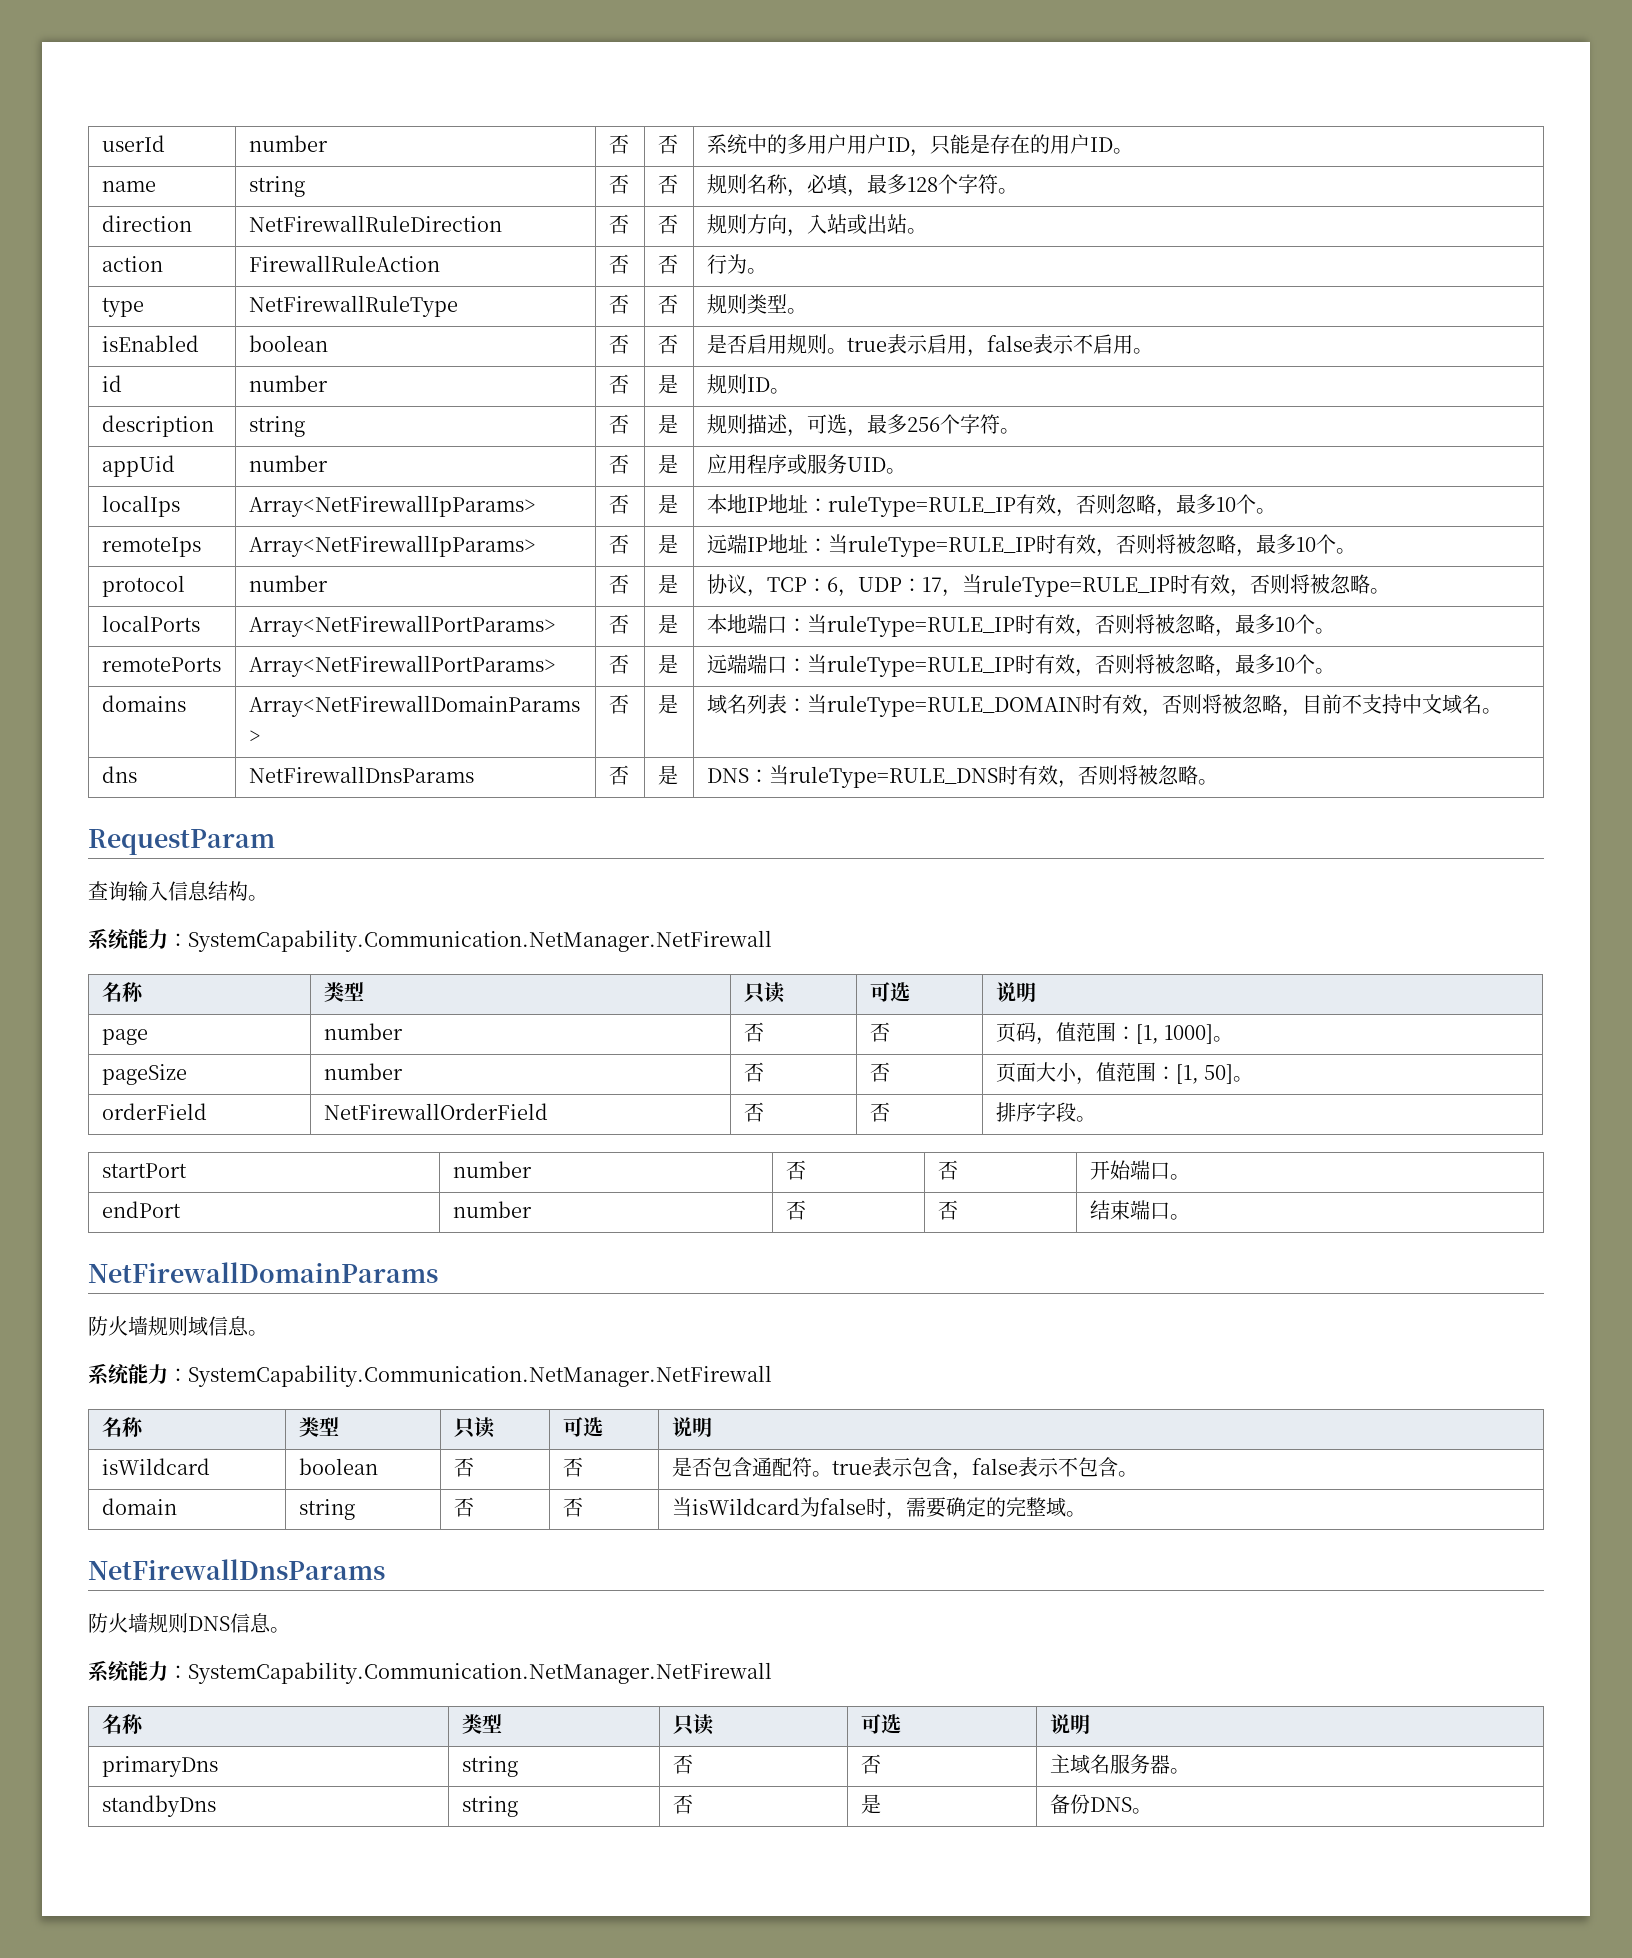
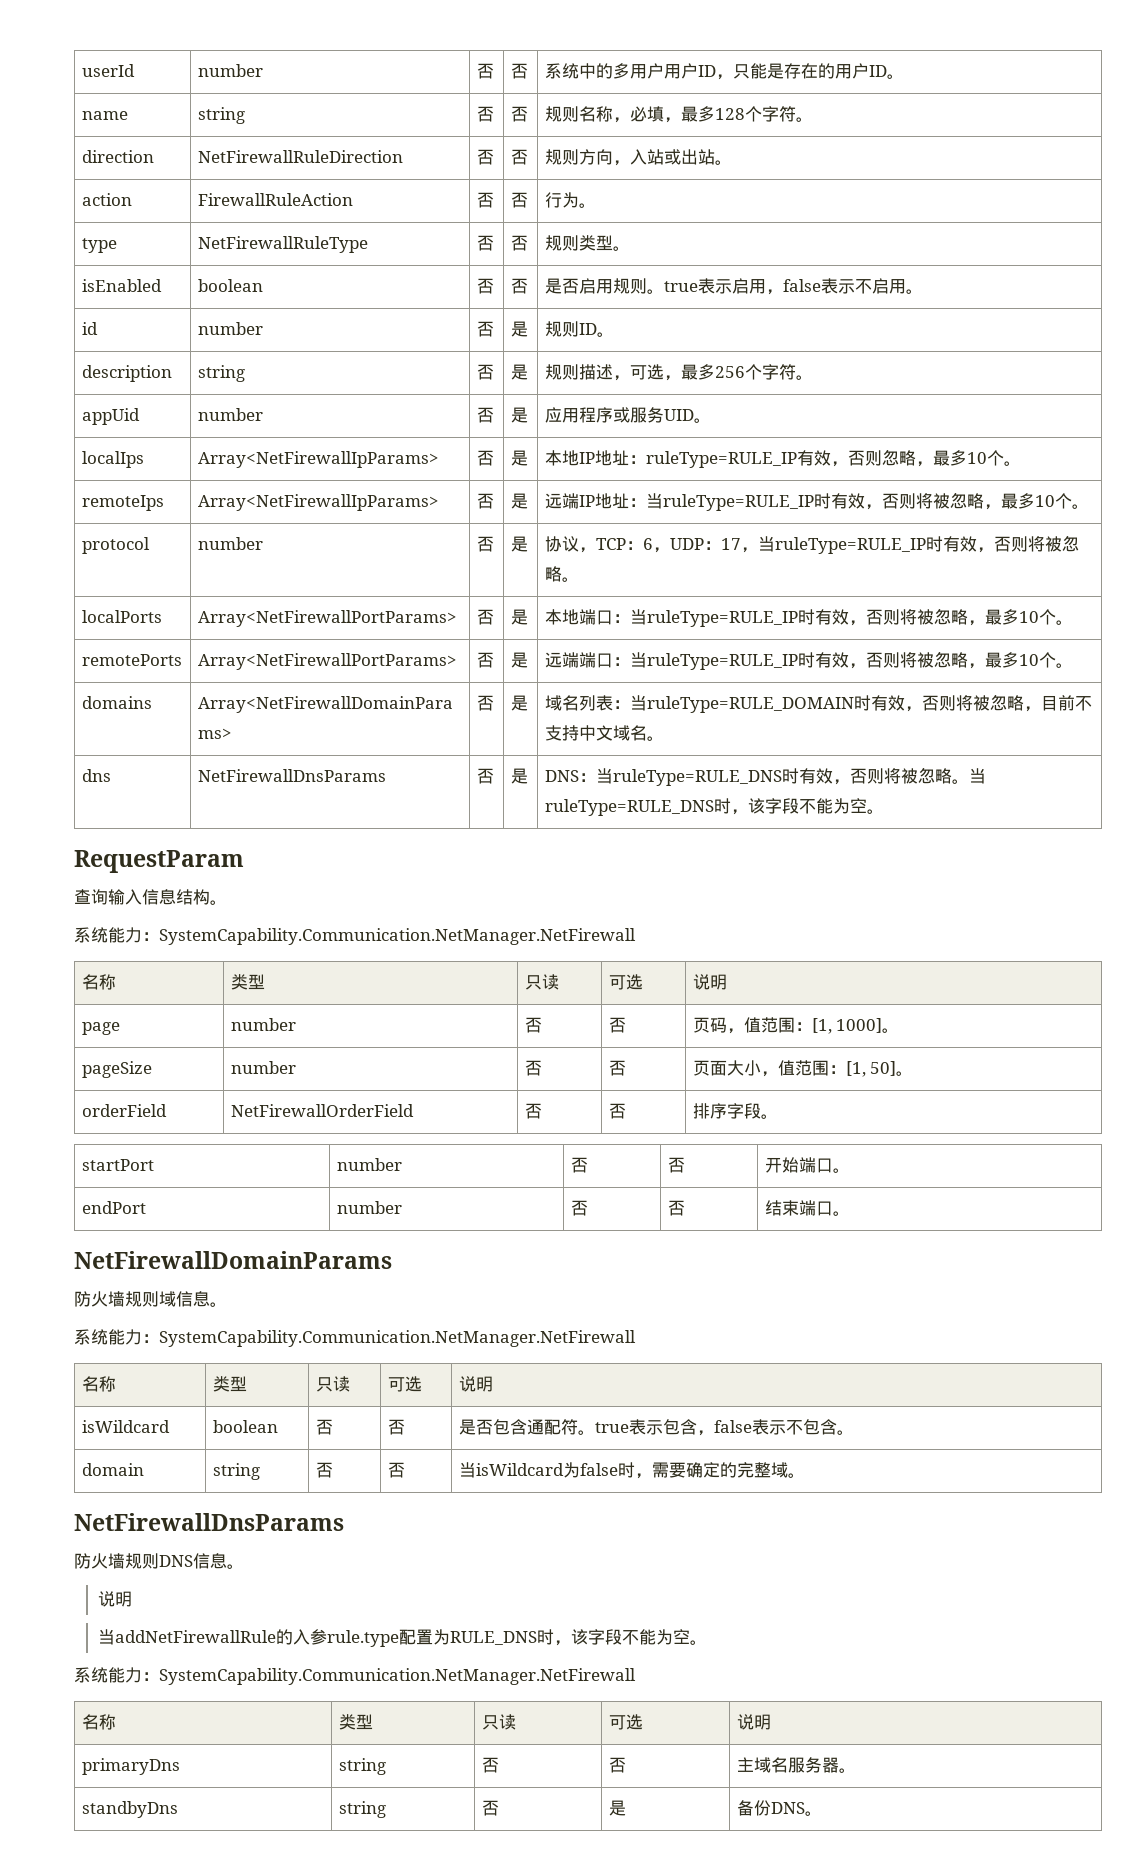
(1218, 782) none -> [968,768,986,784] [544,798,884,816] 当ruleType=RULE_DNS时，该字段不能为空。
(290, 1630) none -> [97,1591,132,1607] [97,1629,707,1647] // 说明 // 当addNetFirewallRule的入参rule.type配置为RULE_DNS时，该字段不能为空。

